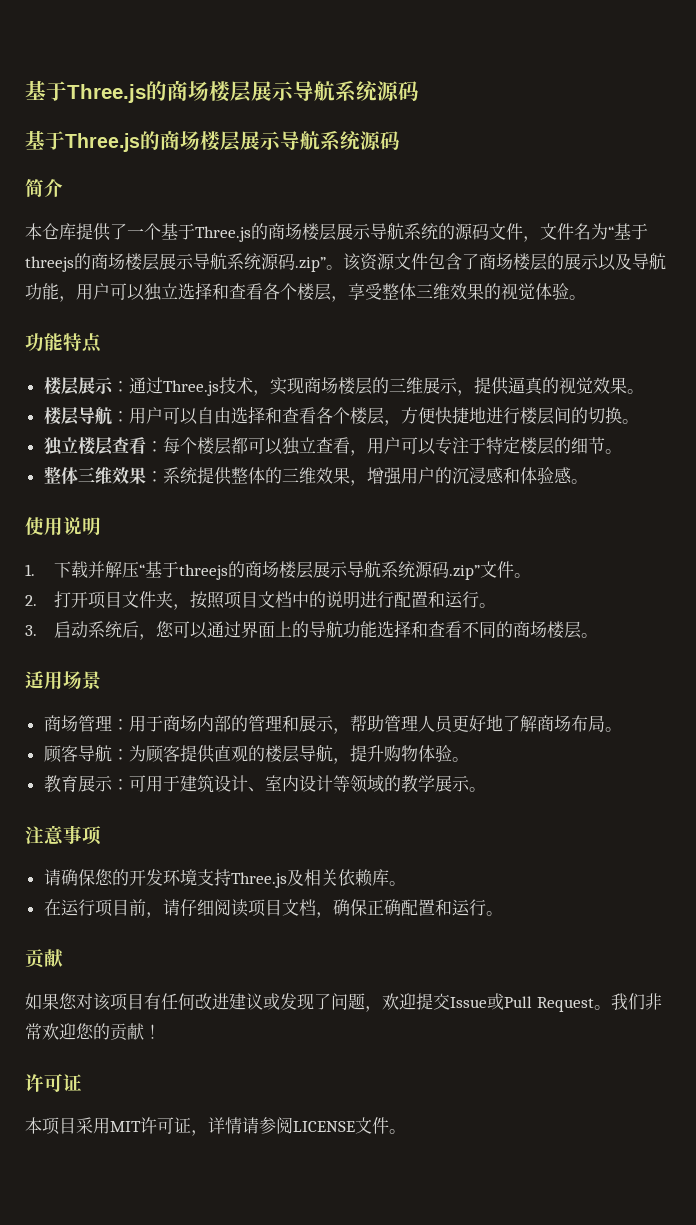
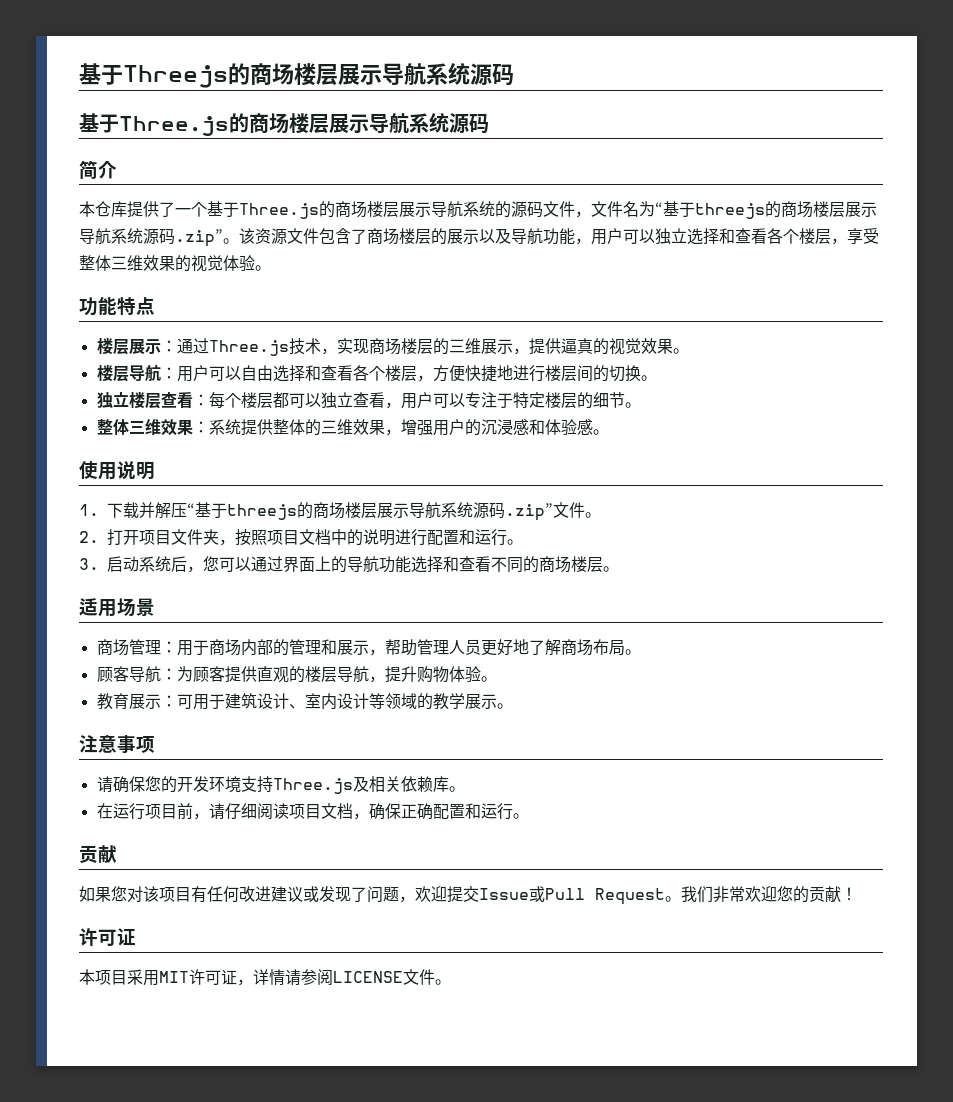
[25,80,146,103] 基于Three.js -> [79,63,228,88] 基于Threejs

